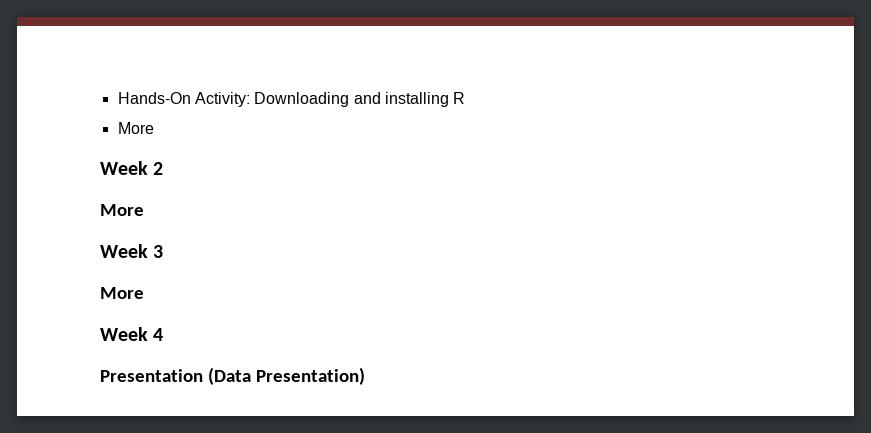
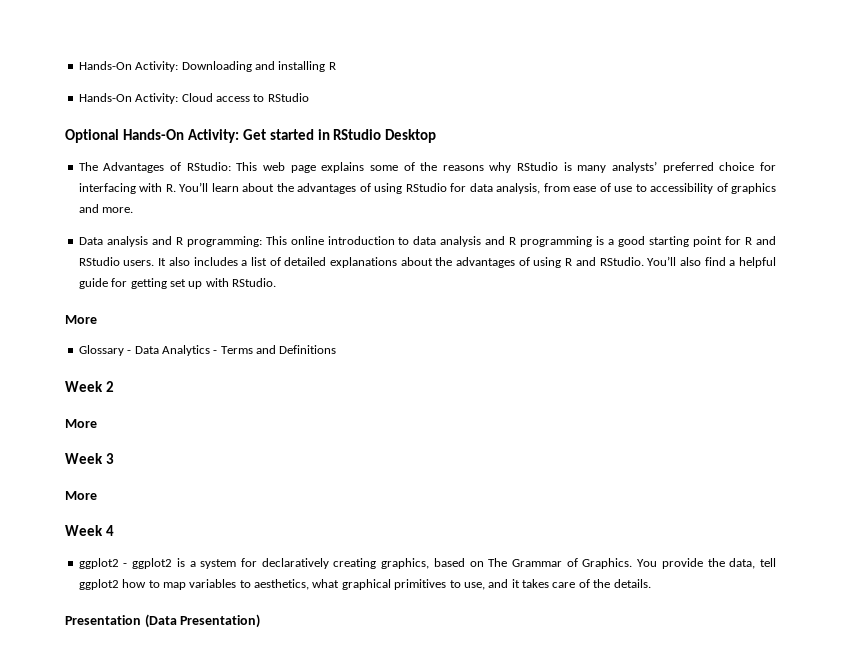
[117,122,154,134] More -> [78,93,309,104] [65,129,437,143] [78,161,777,173] [78,182,776,194] [78,204,134,213] [78,236,776,247] [78,256,777,268] [78,278,276,289] [65,315,97,324] [78,345,337,356] Hands-On Activity: Cloud access to RStudio // Optional Hands-On Activity: Get started in RStudio Desktop // The Advantages of RStudio: This web page explains some of the reasons why RStudio is many analysts’ preferred choice for interfacing with R. You’ll learn about the advantages of using RStudio for data analysis, from ease of use to accessibility of graphics and more. // Data analysis and R programming: This online introduction to data analysis and R programming is a good starting point for R and RStudio users. It also includes a list of detailed explanations about the advantages of using R and RStudio. You’ll also find a helpful guide for getting set up with RStudio. // More // Glossary - Data Analytics - Terms and Definitions
(164, 334) none -> [78,558,776,569] [78,579,651,590] // ggplot2 - ggplot2 is a system for declaratively creating graphics, based on The Grammar of Graphics. You provide the data, tell ggplot2 how to map variables to aesthetics, what graphical primitives to use, and it takes care of the details.

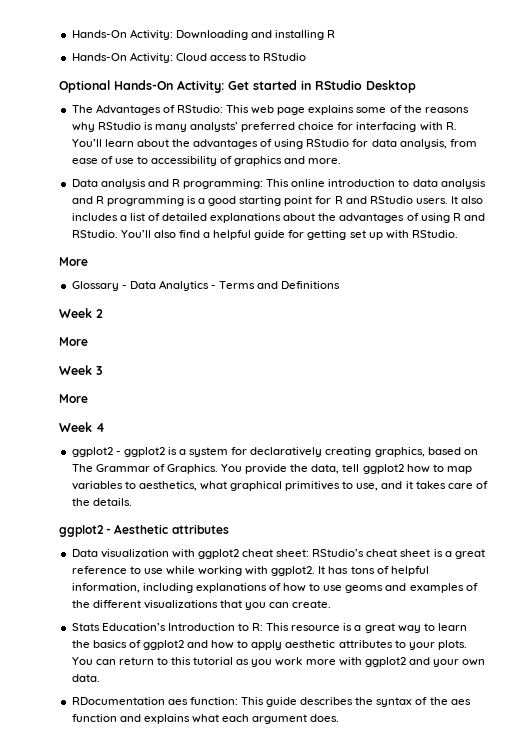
[65,614,261,628] Presentation (Data Presentation) -> [59,524,229,537] [71,549,485,559] [71,566,429,576] [71,583,478,593] [71,600,332,610] [71,623,467,633] [71,640,467,650] [71,657,486,667] [71,674,100,682] [71,697,471,707] [71,714,340,724] ggplot2 - Aesthetic attributes // Data visualization with ggplot2 cheat sheet: RStudio’s cheat sheet is a great reference to use while working with ggplot2. It has tons of helpful information, including explanations of how to use geoms and examples of the different visualizations that you can create. // Stats Education’s Introduction to R: This resource is a great way to learn the basics of ggplot2 and how to apply aesthetic attributes to your plots. You can return to this tutorial as you work more with ggplot2 and your own data. // RDocumentation aes function: This guide describes the syntax of the aes function and explains what each argument does.

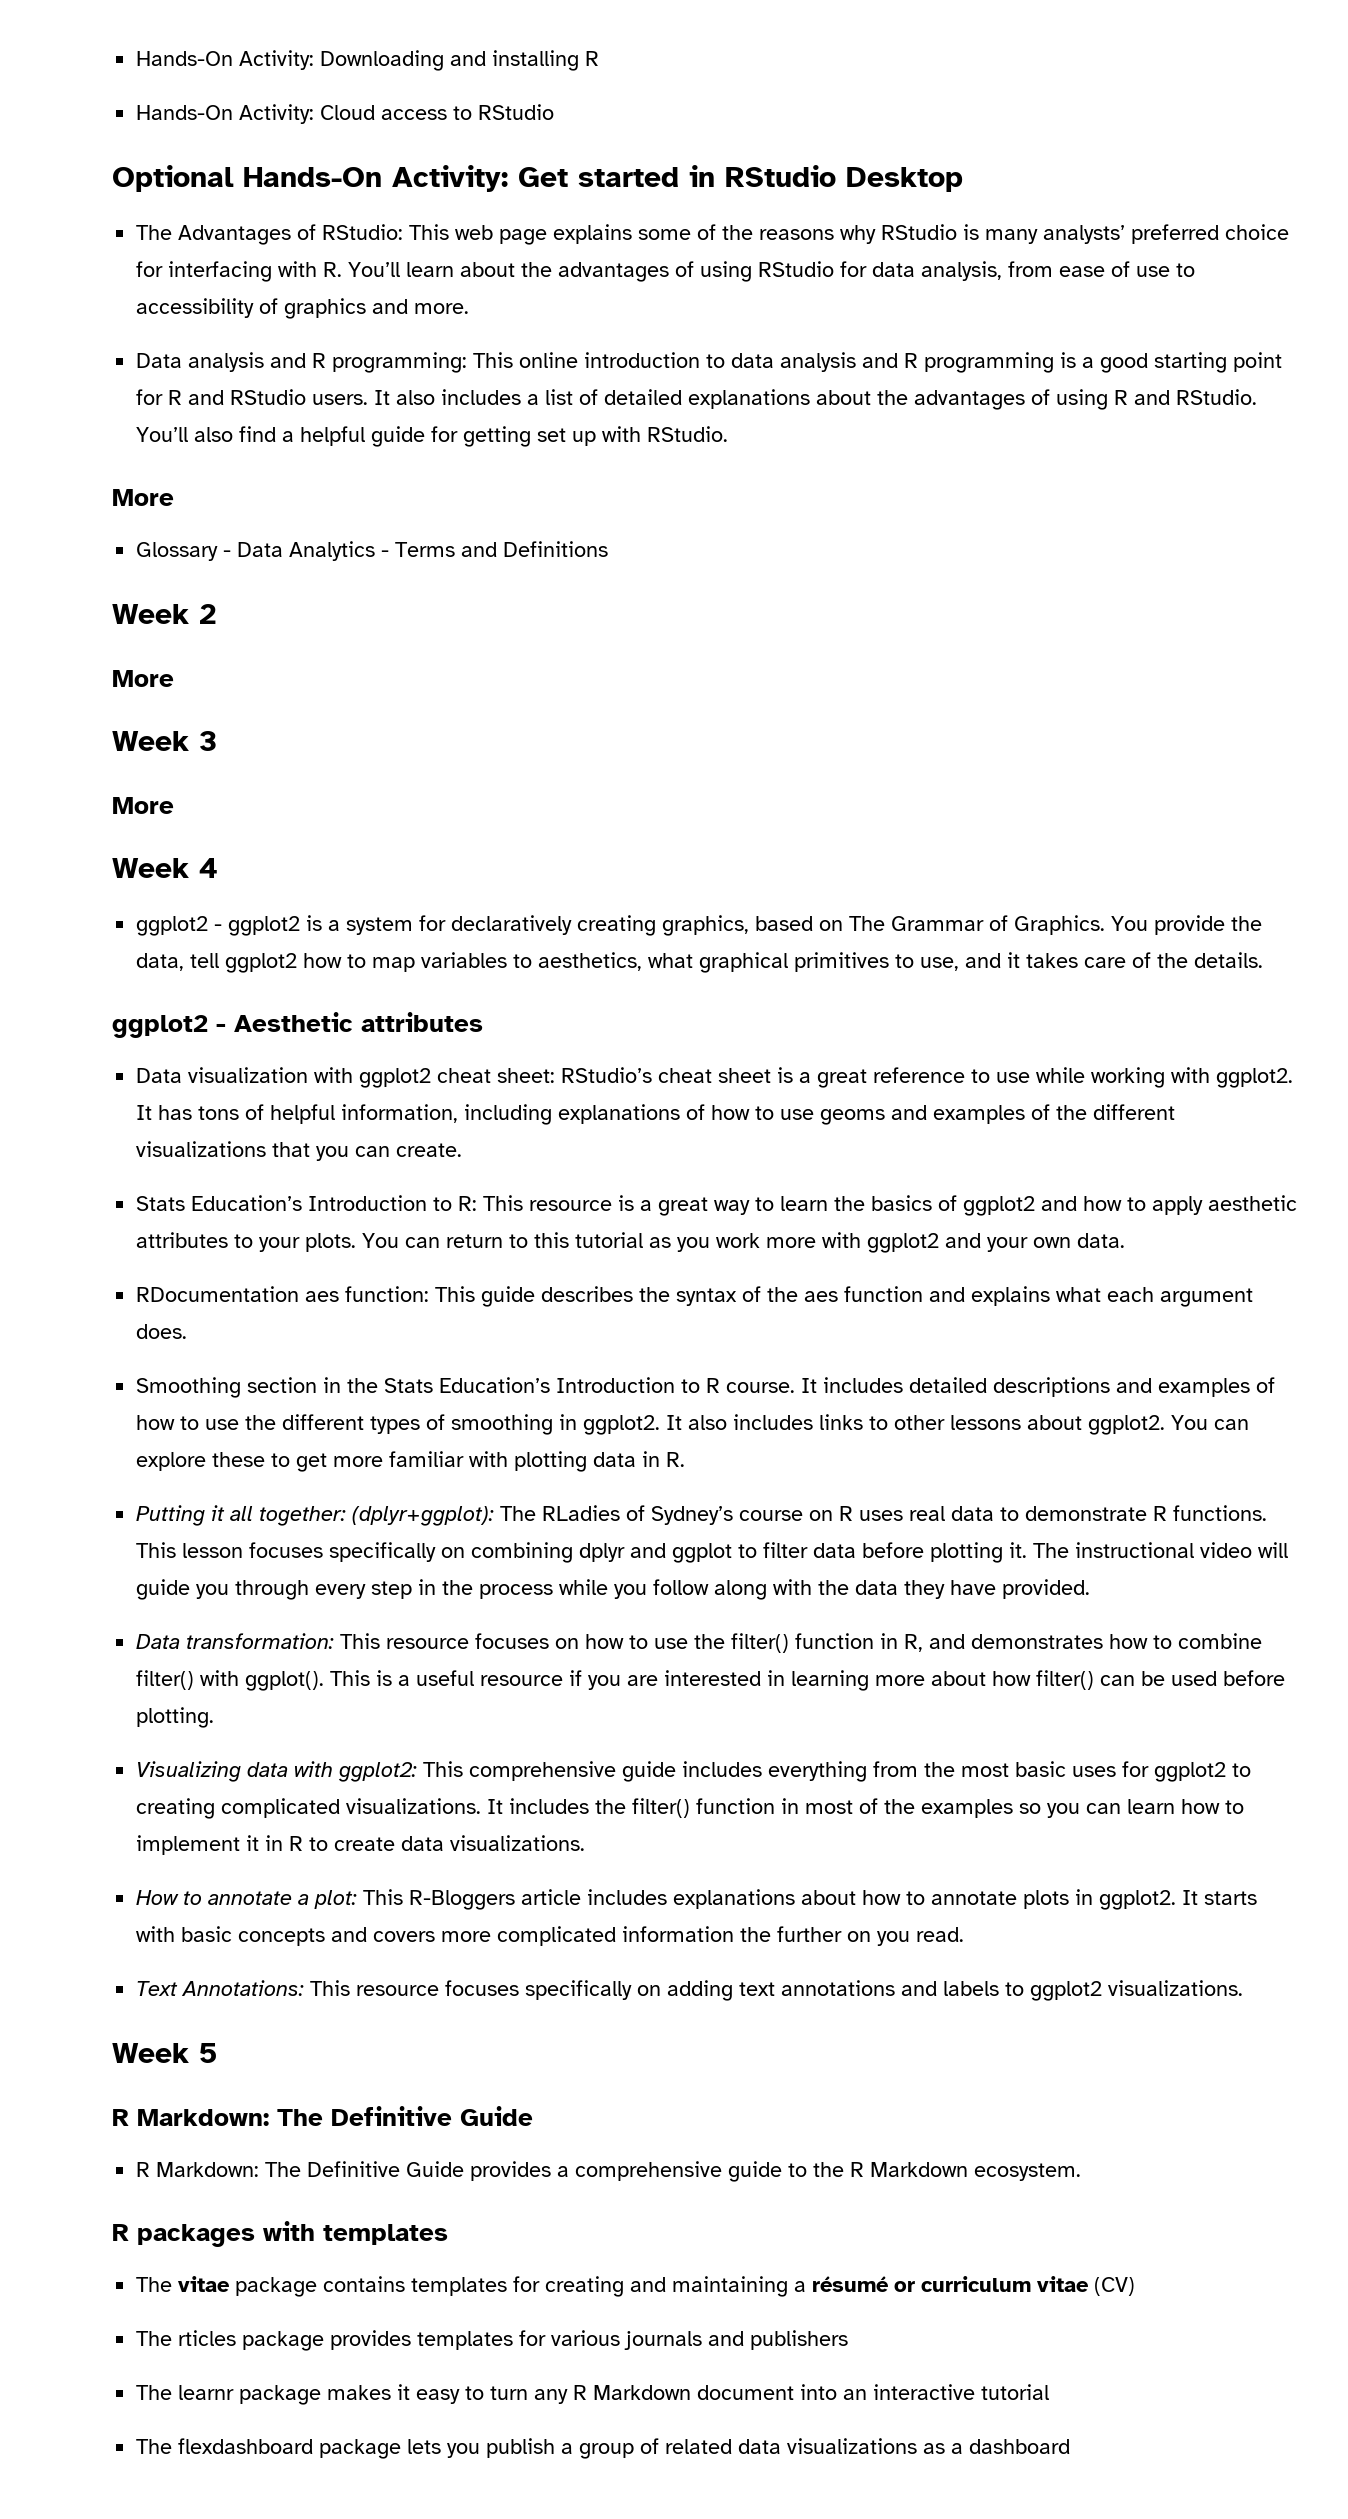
(340, 718) none -> [136,1377,1276,1398] [136,1414,1250,1435] [136,1451,686,1472] [136,1505,1268,1526] [136,1542,1289,1563] [136,1579,1091,1600] [136,1633,1263,1653] [136,1670,1286,1691] [136,1707,215,1728] [136,1761,1252,1782] [136,1798,1245,1819] [136,1835,586,1855] [136,1889,1258,1910] [136,1926,965,1946] [136,1980,1244,2001] [112,2043,217,2063] [112,2106,533,2126] [136,2161,1082,2182] [112,2221,448,2247] [136,2276,1136,2297] [136,2330,849,2351] [136,2384,1050,2405] [136,2438,1071,2459] // Smoothing section in the Stats Education’s Introduction to R course. It includes detailed descriptions and examples of how to use the different types of smoothing in ggplot2. It also includes links to other lessons about ggplot2. You can explore these to get more familiar with plotting data in R. // Putting it all together: (dplyr+ggplot): The RLadies of Sydney’s course on R uses real data to demonstrate R functions. This lesson focuses specifically on combining dplyr and ggplot to filter data before plotting it. The instructional video will guide you through every step in the process while you follow along with the data they have provided. // Data transformation: This resource focuses on how to use the filter() function in R, and demonstrates how to combine filter() with ggplot(). This is a useful resource if you are interested in learning more about how filter() can be used before plotting. // Visualizing data with ggplot2: This comprehensive guide includes everything from the most basic uses for ggplot2 to creating complicated visualizations. It includes the filter() function in most of the examples so you can learn how to implement it in R to create data visualizations. // How to annotate a plot: This R-Bloggers article includes explanations about how to annotate plots in ggplot2. It starts with basic concepts and covers more complicated information the further on you read. // Text Annotations: This resource focuses specifically on adding text annotations and labels to ggplot2 visualizations. // Week 5 // R Markdown: The Definitive Guide // R Markdown: The Definitive Guide provides a comprehensive guide to the R Markdown ecosystem. // R packages with templates // The vitae package contains templates for creating and maintaining a résumé or curriculum vitae (CV) // The rticles package provides templates for various journals and publishers // The learnr package makes it easy to turn any R Markdown document into an interactive tutorial // The flexdashboard package lets you publish a group of related data visualizations as a dashboard

